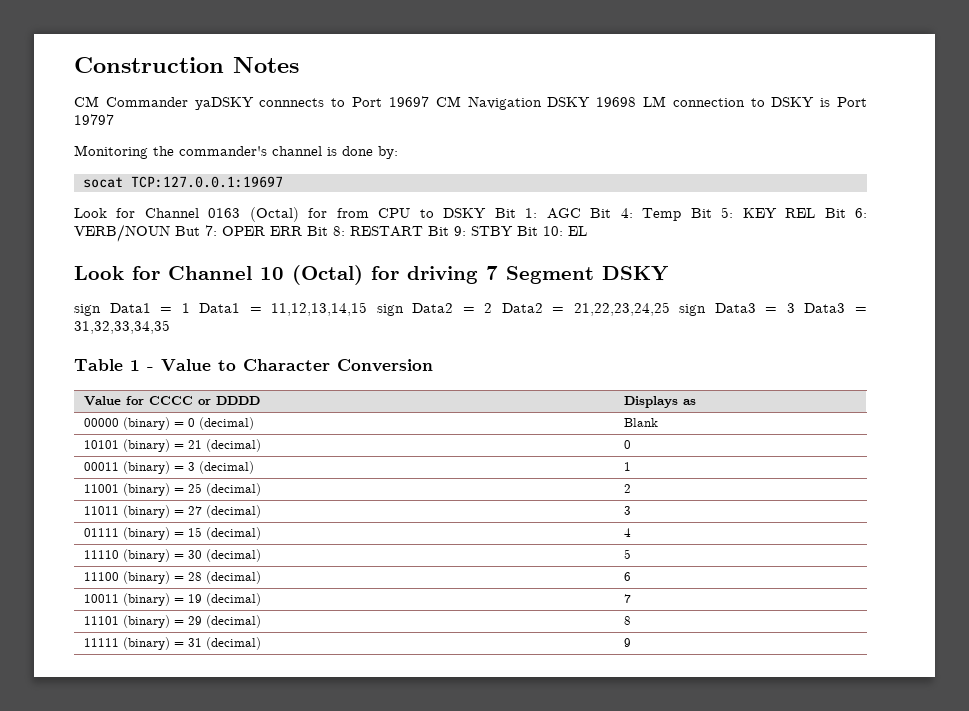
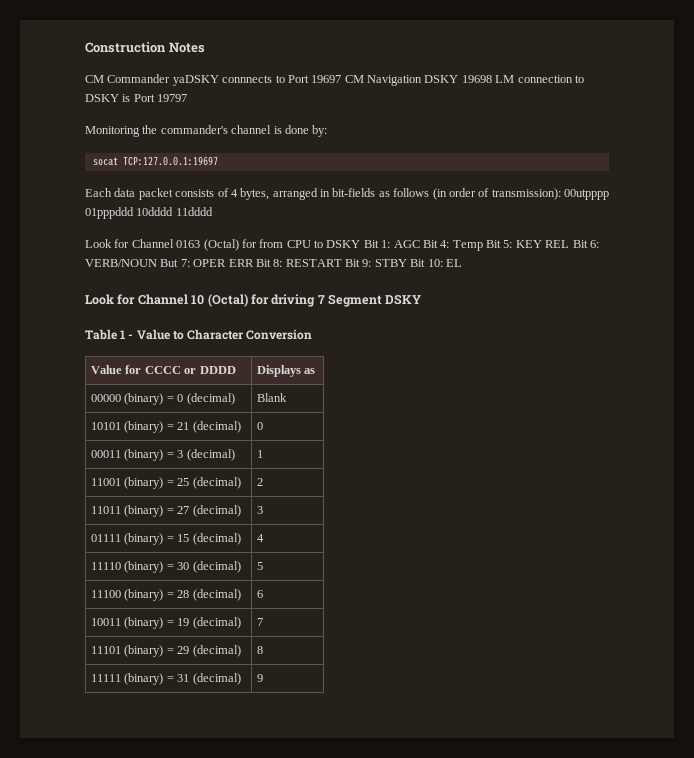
(283, 182) none -> [85,188,609,200] [85,207,213,219] // Each data packet consists of 4 bytes, arranged in bit-fields as follows (in order of transmission): 00utpppp 01pppddd 10dddd 11dddd
[74,302,867,316] [74,320,170,334] // sign Data1 = 1 Data1 = 11,12,13,14,15 sign Data2 = 2 Data2 = 21,22,23,24,25 sign Data3 = 3 Data3 = 31,32,33,34,35 -> (422, 299) none

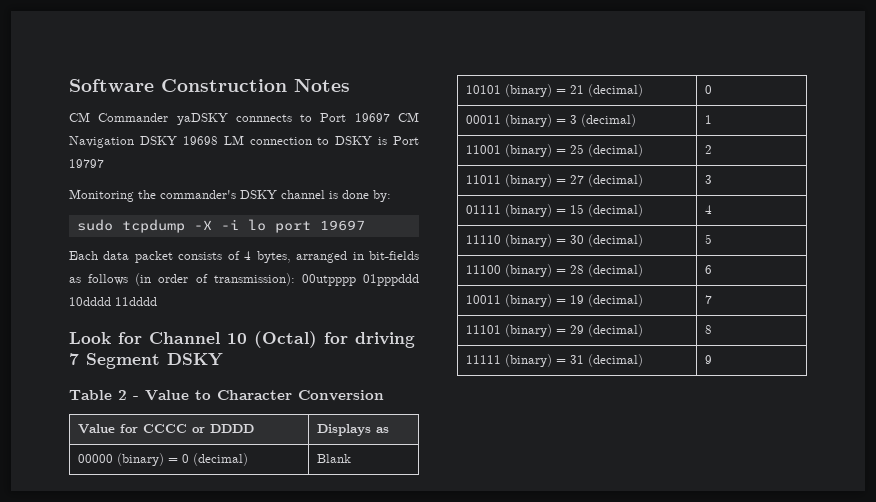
(85, 47) none -> [69,79,154,92] Software
(228, 129) none -> [240,190,277,199] DSKY
[92,156,218,166] socat TCP:127.0.0.1:19697 -> [76,219,365,233] sudo tcpdump -X -i lo port 19697
[85,239,599,251] [85,259,462,267] // Look for Channel 0163 (Octal) for from CPU to DSKY Bit 1: AGC Bit 4: Temp Bit 5: KEY REL Bit 6: VERB/NOUN But 7: OPER ERR Bit 8: RESTART Bit 9: STBY Bit 10: EL -> (157, 301) none
[120,330,126,339] 1 -> [118,390,127,400] 2

